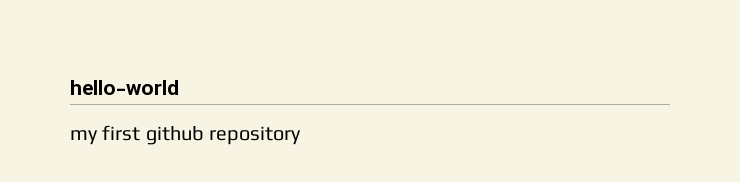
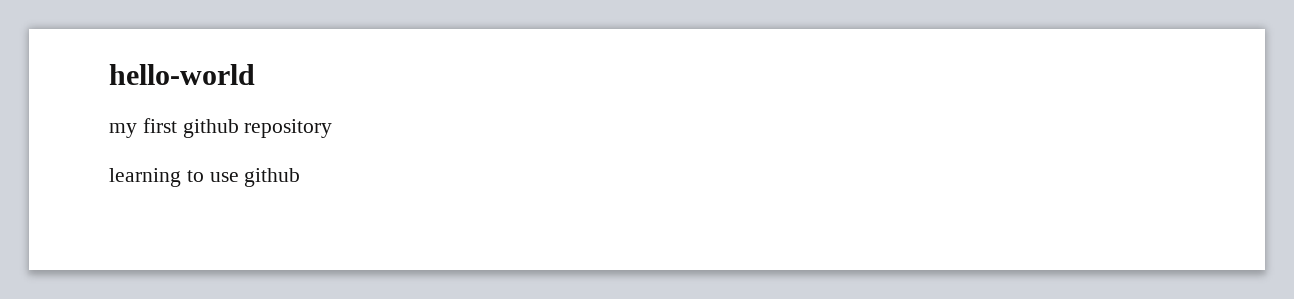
(302, 135) none -> [109,168,301,187] // learning to use github

